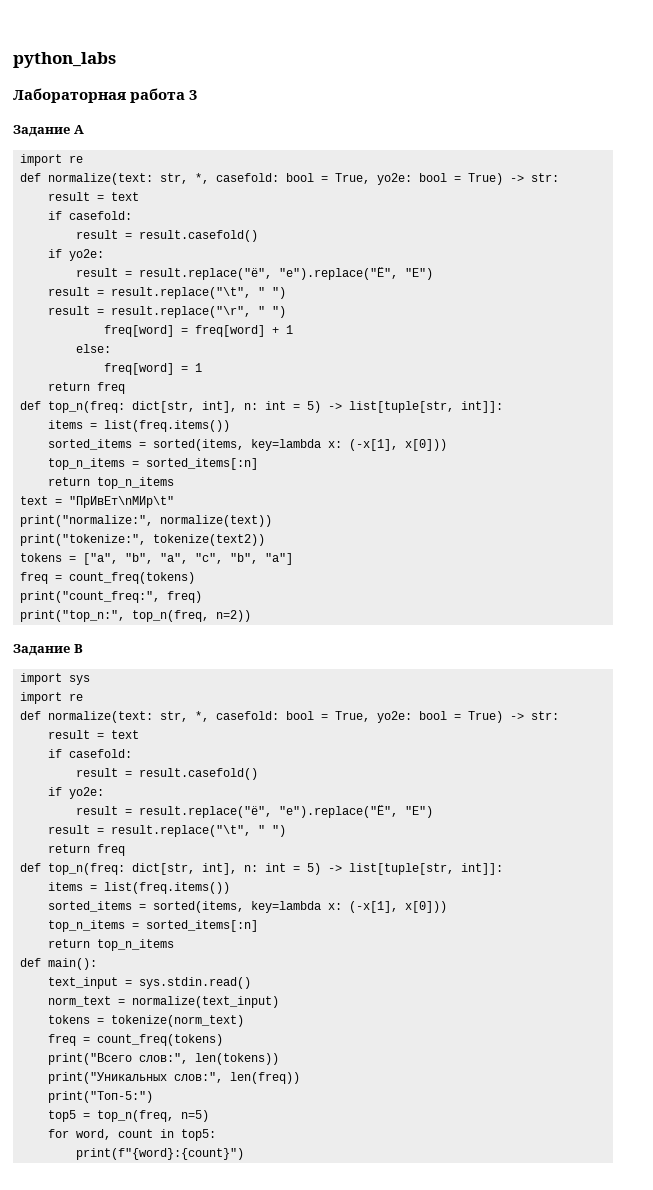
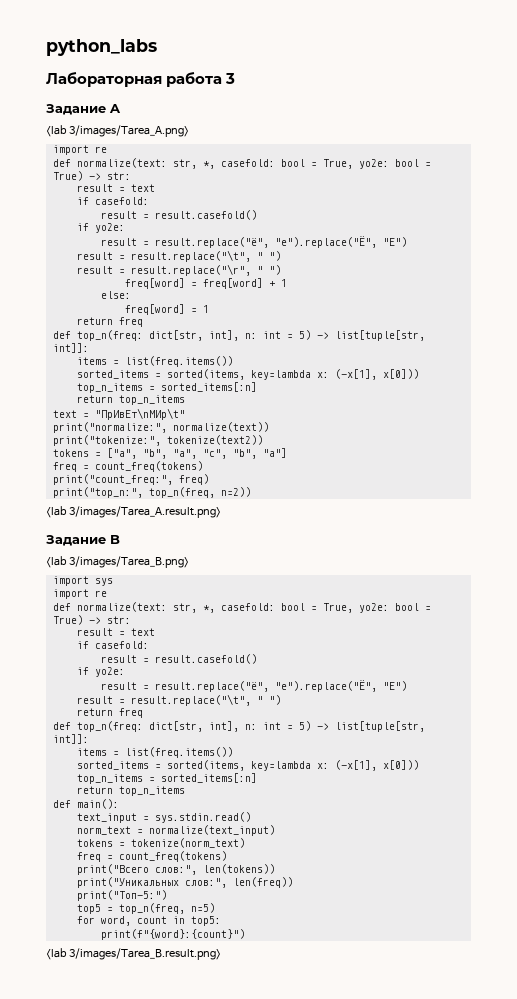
(84, 129) none -> [46,125,189,137] // <lab 3/images/Tarea_A.png>
(251, 616) none -> [46,506,221,518] // <lab 3/images/Tarea_A.result.png>
(83, 648) none -> [46,556,189,568] // <lab 3/images/Tarea_B.png>
(244, 1154) none -> [46,948,221,960] // <lab 3/images/Tarea_B.result.png>

